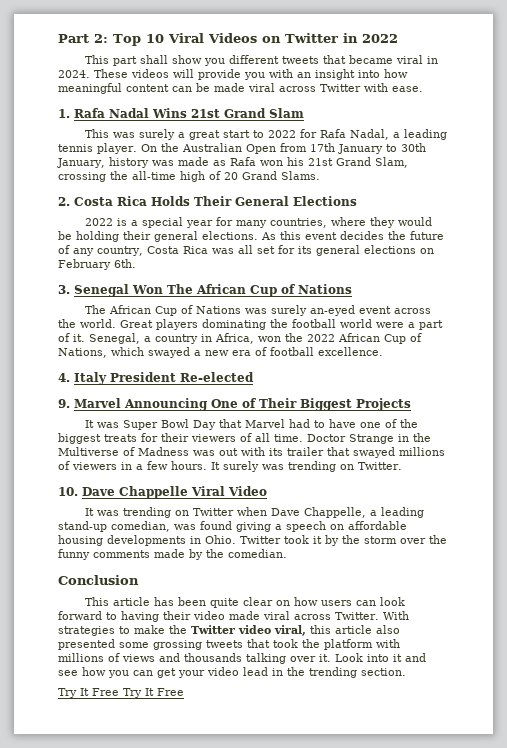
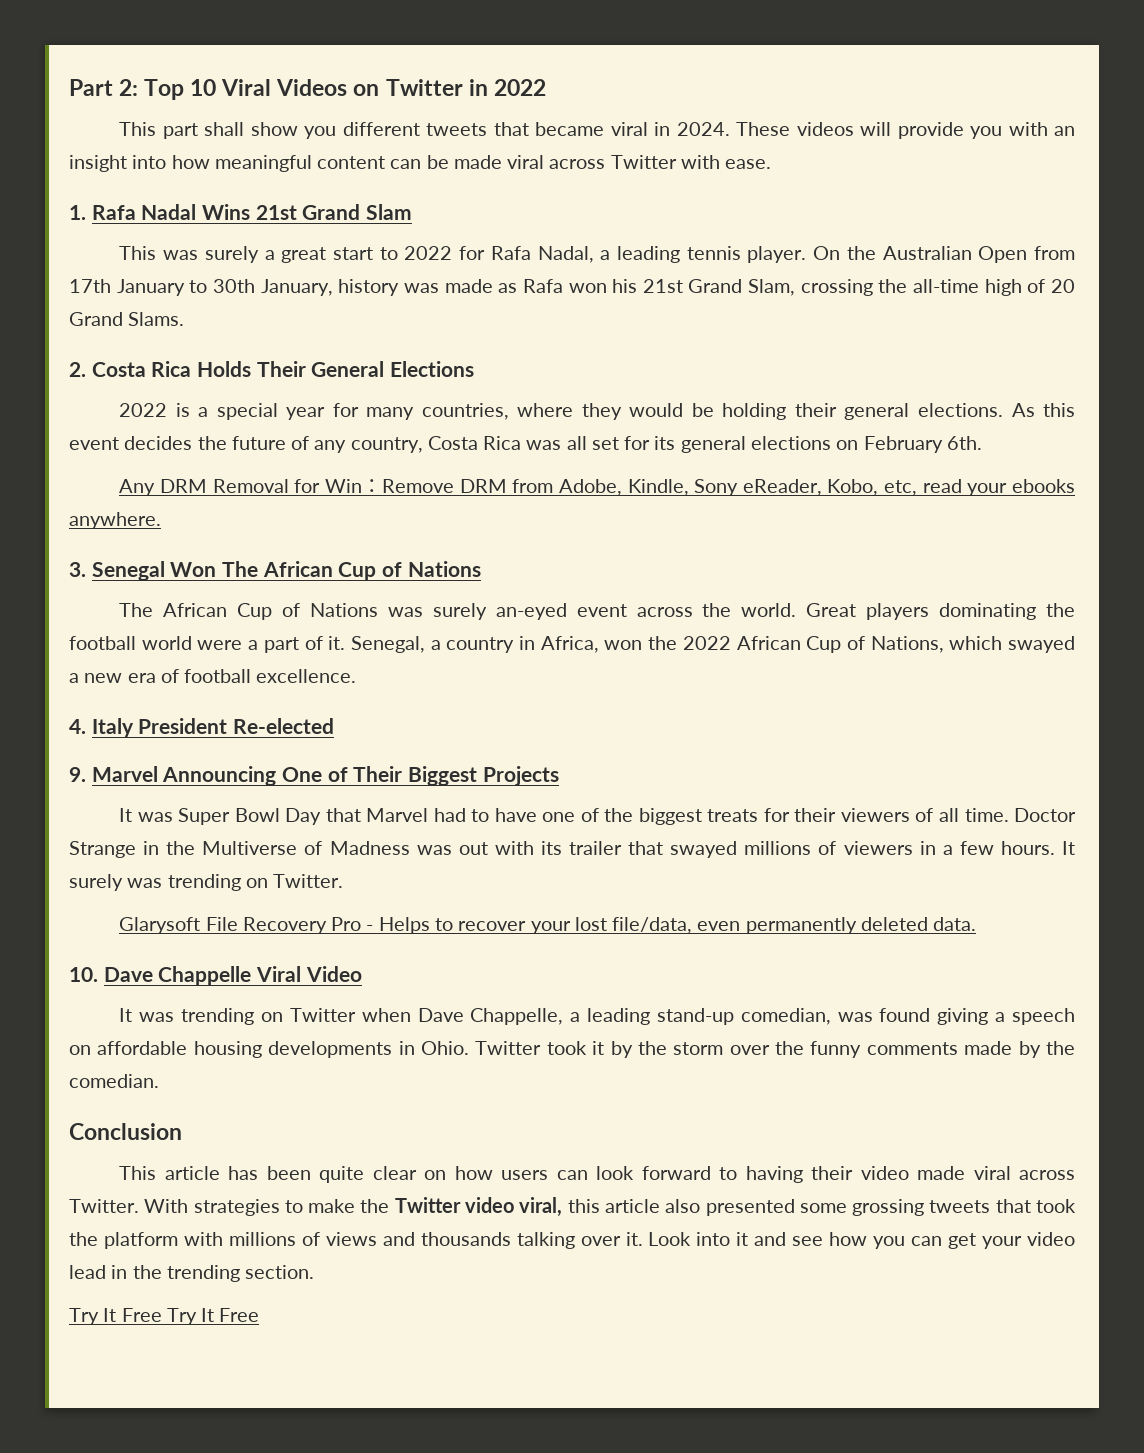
(136, 263) none -> [119,479,1076,496] [69,512,161,529] // Any DRM Removal for Win：Remove DRM from Adobe, Kindle, Sony eReader, Kobo, etc, read your ebooks anywhere.
(402, 466) none -> [119,917,977,934] // Glarysoft File Recovery Pro - Helps to recover your lost file/data, even permanently deleted data.

